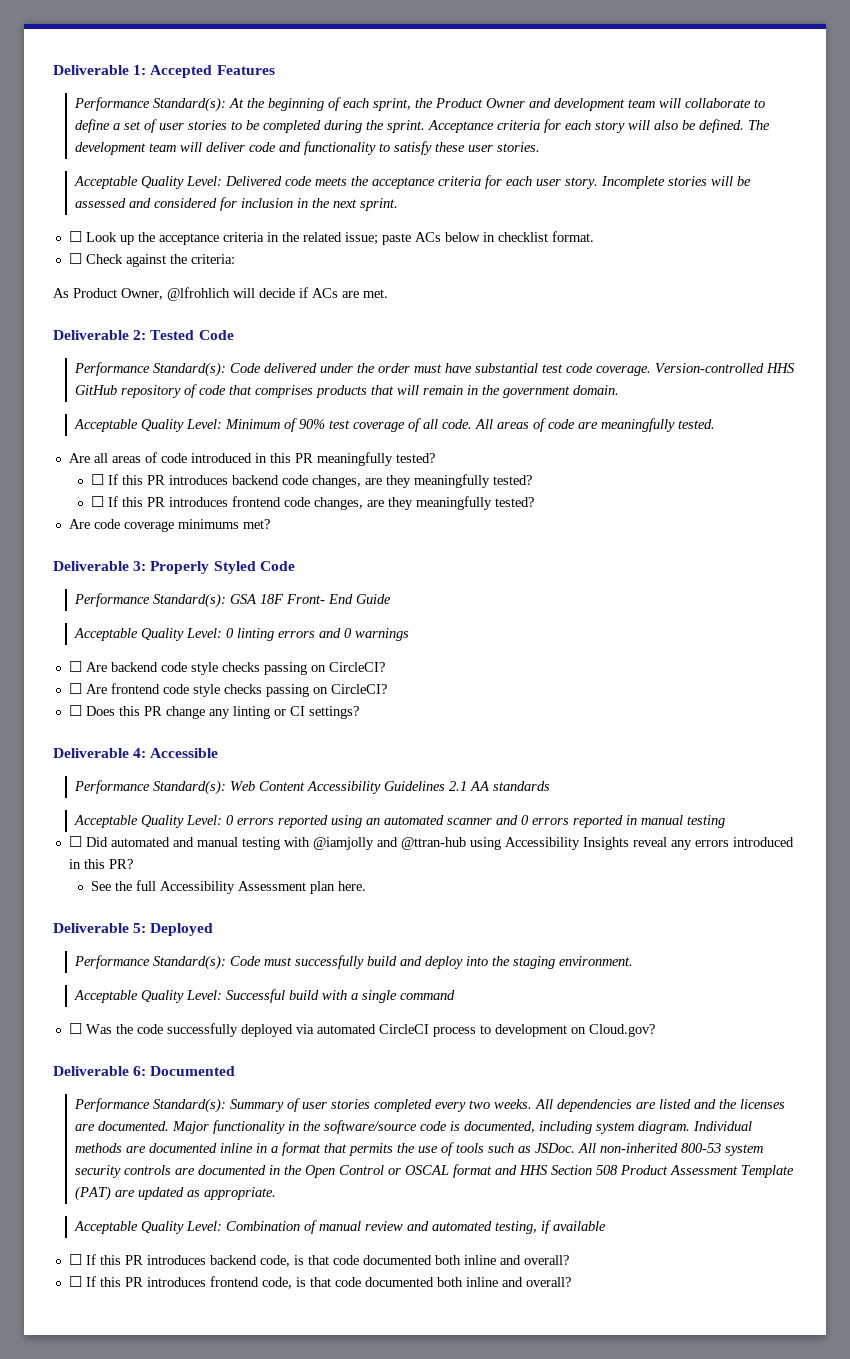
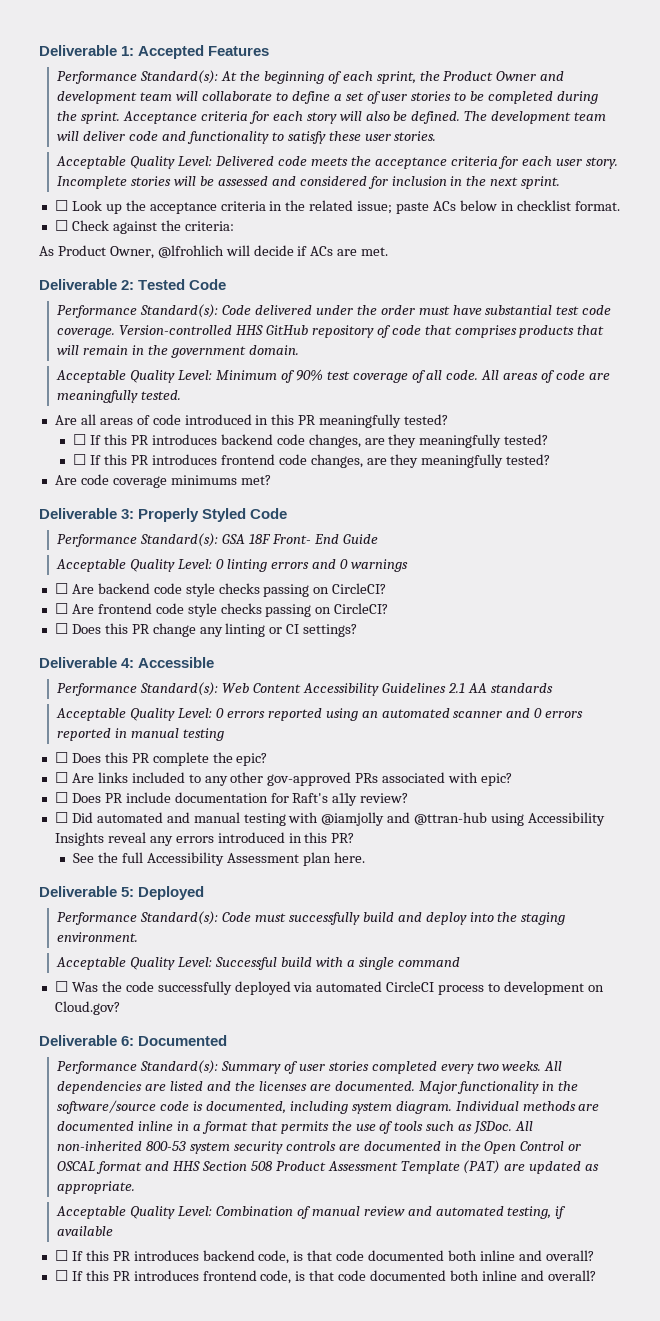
(726, 821) none -> [54,752,268,766] [54,772,513,786] [54,792,409,806] // ☐ Does this PR complete the epic? // ☐ Are links included to any other gov-approved PRs associated with epic? // ☐ Does PR include documentation for Raft's a11y review?

